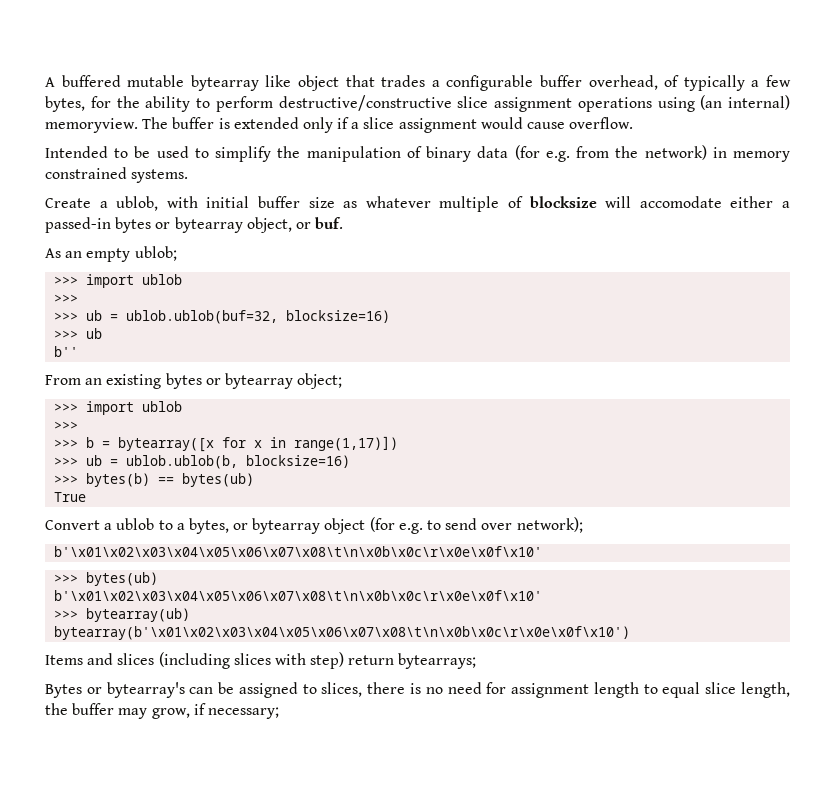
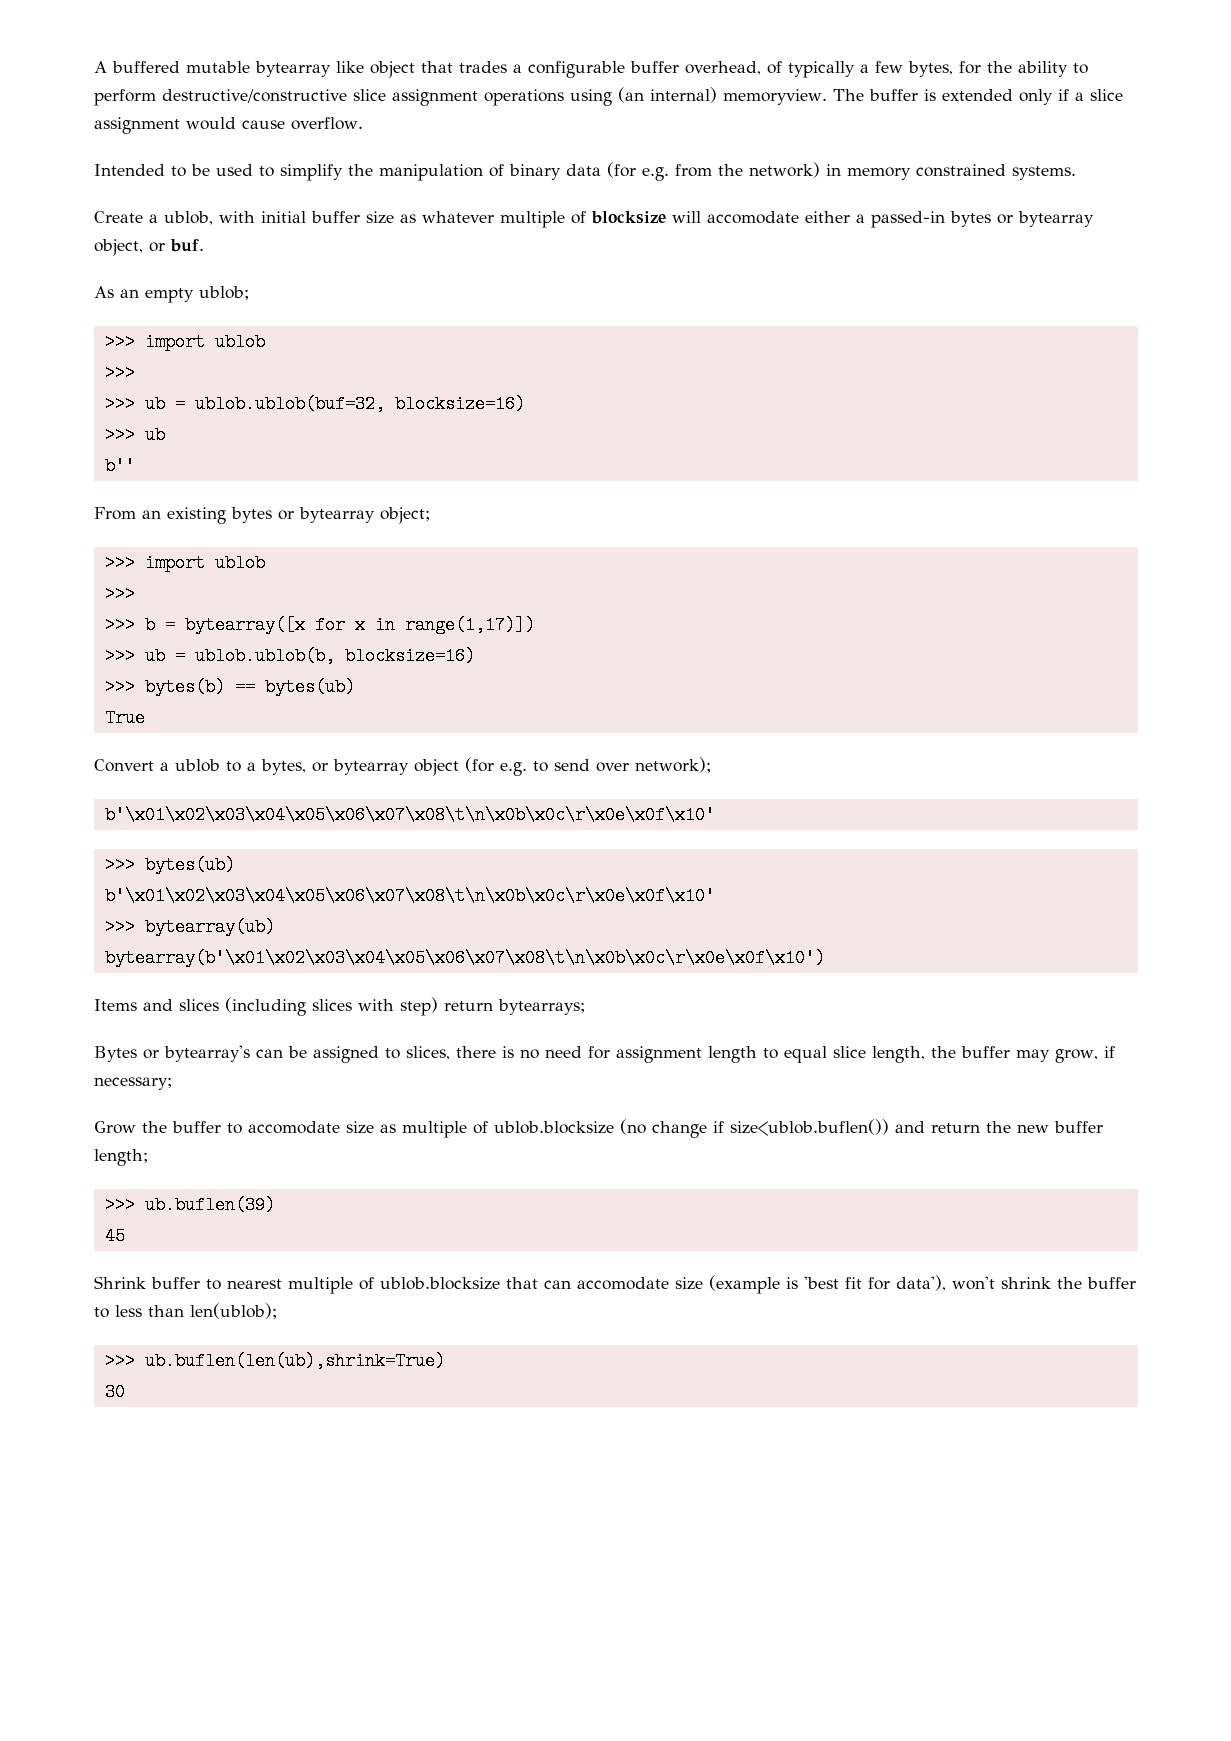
(279, 713) none -> [94,1119,1103,1138] [94,1149,148,1166] [104,1196,275,1214] [104,1227,125,1245] [94,1275,1136,1294] [94,1303,277,1319] [104,1352,445,1370] [104,1383,125,1401] // Grow the buffer to accomodate size as multiple of ublob.blocksize (no change if size<ublob.buflen()) and return the new buffer length; // >>> ub.buflen(39) // 45 // Shrink buffer to nearest multiple of ublob.blocksize that can accomodate size (example is 'best fit for data'), won't shrink the buffer to less than len(ublob); // >>> ub.buflen(len(ub),shrink=True) // 30

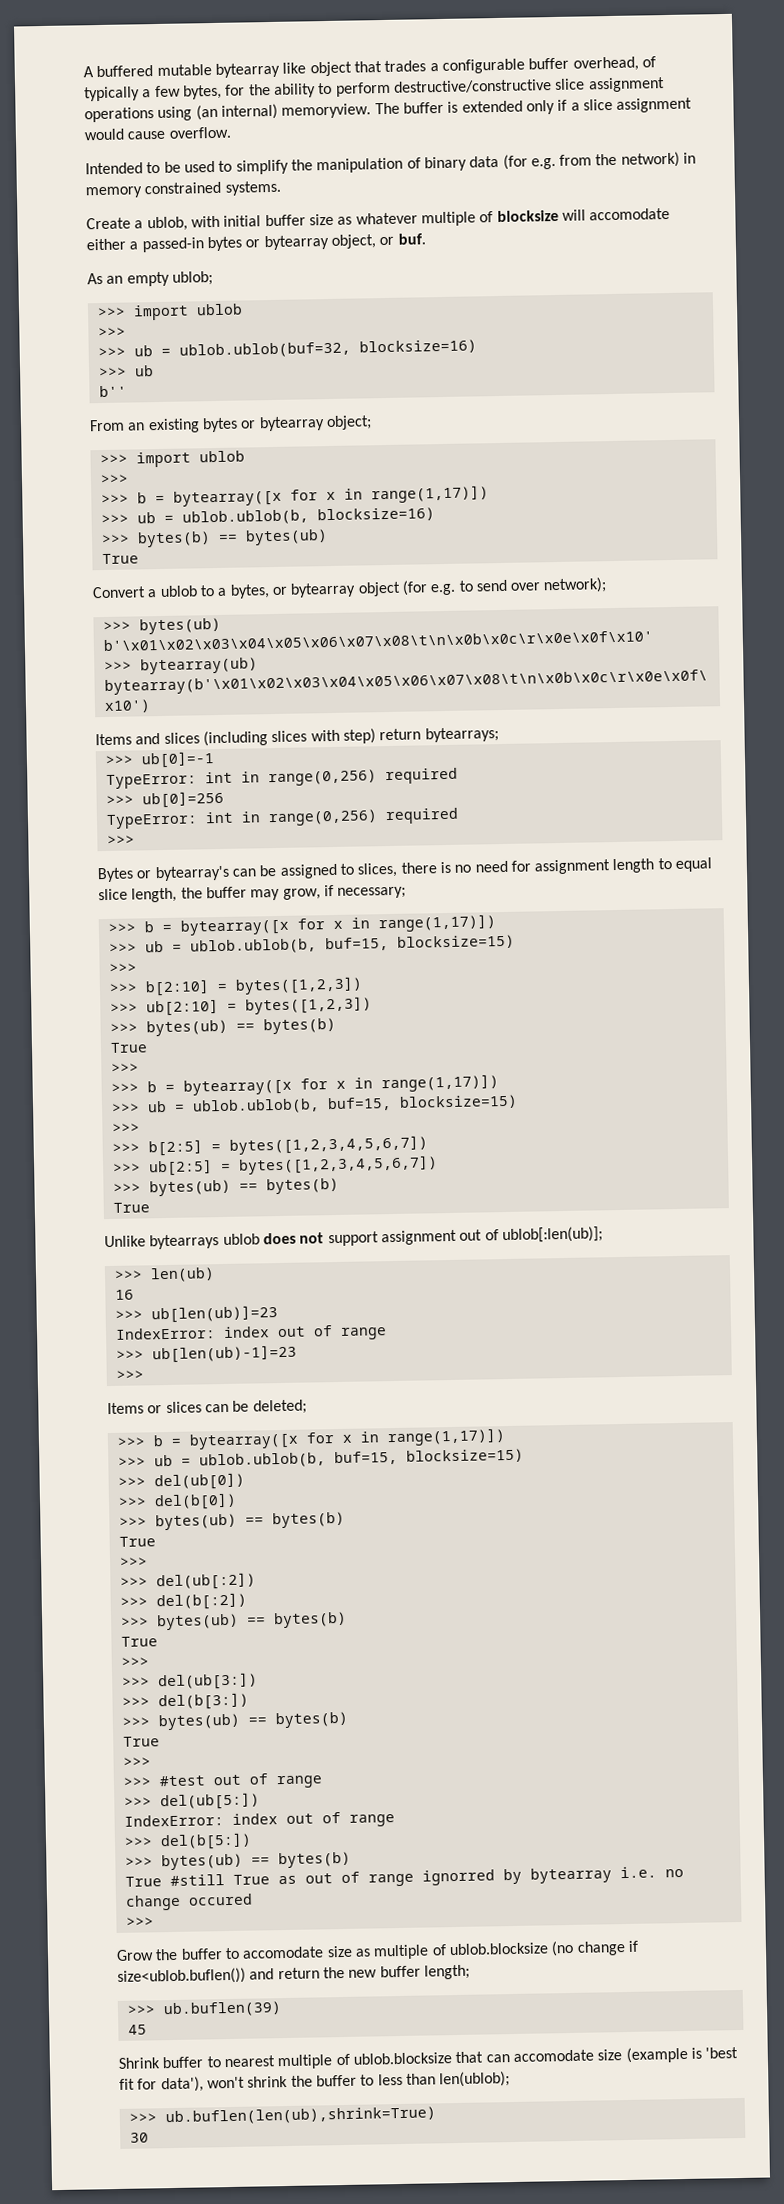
[104,806,715,824] // b'\x01\x02\x03\x04\x05\x06\x07\x08\t\n\x0b\x0c\r\x0e\x0f\x10' -> (608, 585) none
(585, 1007) none -> [104,751,215,769] [105,767,458,790] [105,790,224,809] [105,807,459,829] [106,835,135,845] // >>> ub[0]=-1 // TypeError: int in range(0,256) required // >>> ub[0]=256 // TypeError: int in range(0,256) required // >>>
(172, 1083) none -> [107,914,496,936] [108,934,515,955] [108,963,137,973] [108,976,363,997] [109,996,372,1017] [109,1017,336,1037] [109,1042,148,1053] [110,1063,139,1073] [110,1074,499,1096] [110,1094,518,1115] [111,1123,140,1133] [111,1135,428,1157] [112,1155,438,1177] [112,1177,339,1197] [112,1202,150,1213] [104,1226,603,1250] [113,1267,215,1283] [114,1289,134,1300] [114,1305,278,1324] [114,1325,387,1340] [115,1344,297,1364] [115,1370,144,1380] [107,1399,307,1415] [116,1428,506,1450] [117,1448,524,1469] [117,1472,245,1491] [117,1492,237,1511] [118,1511,345,1531] [118,1536,156,1547] [118,1557,148,1567] [119,1572,256,1591] [119,1592,247,1611] [120,1611,347,1631] [120,1636,158,1647] [120,1657,149,1667] [121,1672,258,1691] [121,1692,249,1711] [121,1711,349,1731] [122,1736,160,1747] [122,1757,151,1767] [122,1773,323,1789] [123,1792,260,1811] [123,1812,395,1827] [123,1832,252,1851] [124,1851,351,1871] [124,1866,684,1887] [124,1893,253,1911] [125,1917,154,1927] // >>> b = bytearray([x for x in range(1,17)]) // >>> ub = ublob.ublob(b, buf=15, blocksize=15) // >>> // >>> b[2:10] = bytes([1,2,3]) // >>> ub[2:10] = bytes([1,2,3]) // >>> bytes(ub) == bytes(b) // True // >>> // >>> b = bytearray([x for x in range(1,17)]) // >>> ub = ublob.ublob(b, buf=15, blocksize=15) // >>> // >>> b[2:5] = bytes([1,2,3,4,5,6,7]) // >>> ub[2:5] = bytes([1,2,3,4,5,6,7]) // >>> bytes(ub) == bytes(b) // True // Unlike bytearrays ublob does not support assignment out of ublob[:len(ub)]; // >>> len(ub) // 16 // >>> ub[len(ub)]=23 // IndexError: index out of range // >>> ub[len(ub)-1]=23 // >>> // Items or slices can be deleted; // >>> b = bytearray([x for x in range(1,17)]) // >>> ub = ublob.ublob(b, buf=15, blocksize=15) // >>> del(ub[0]) // >>> del(b[0]) // >>> bytes(ub) == bytes(b) // True // >>> // >>> del(ub[:2]) // >>> del(b[:2]) // >>> bytes(ub) == bytes(b) // True // >>> // >>> del(ub[3:]) // >>> del(b[3:]) // >>> bytes(ub) == bytes(b) // True // >>> // >>> #test out of range // >>> del(ub[5:]) // IndexError: index out of range // >>> del(b[5:]) // >>> bytes(ub) == bytes(b) // True #still True as out of range ignorred by bytearray i.e. no change occured // >>>

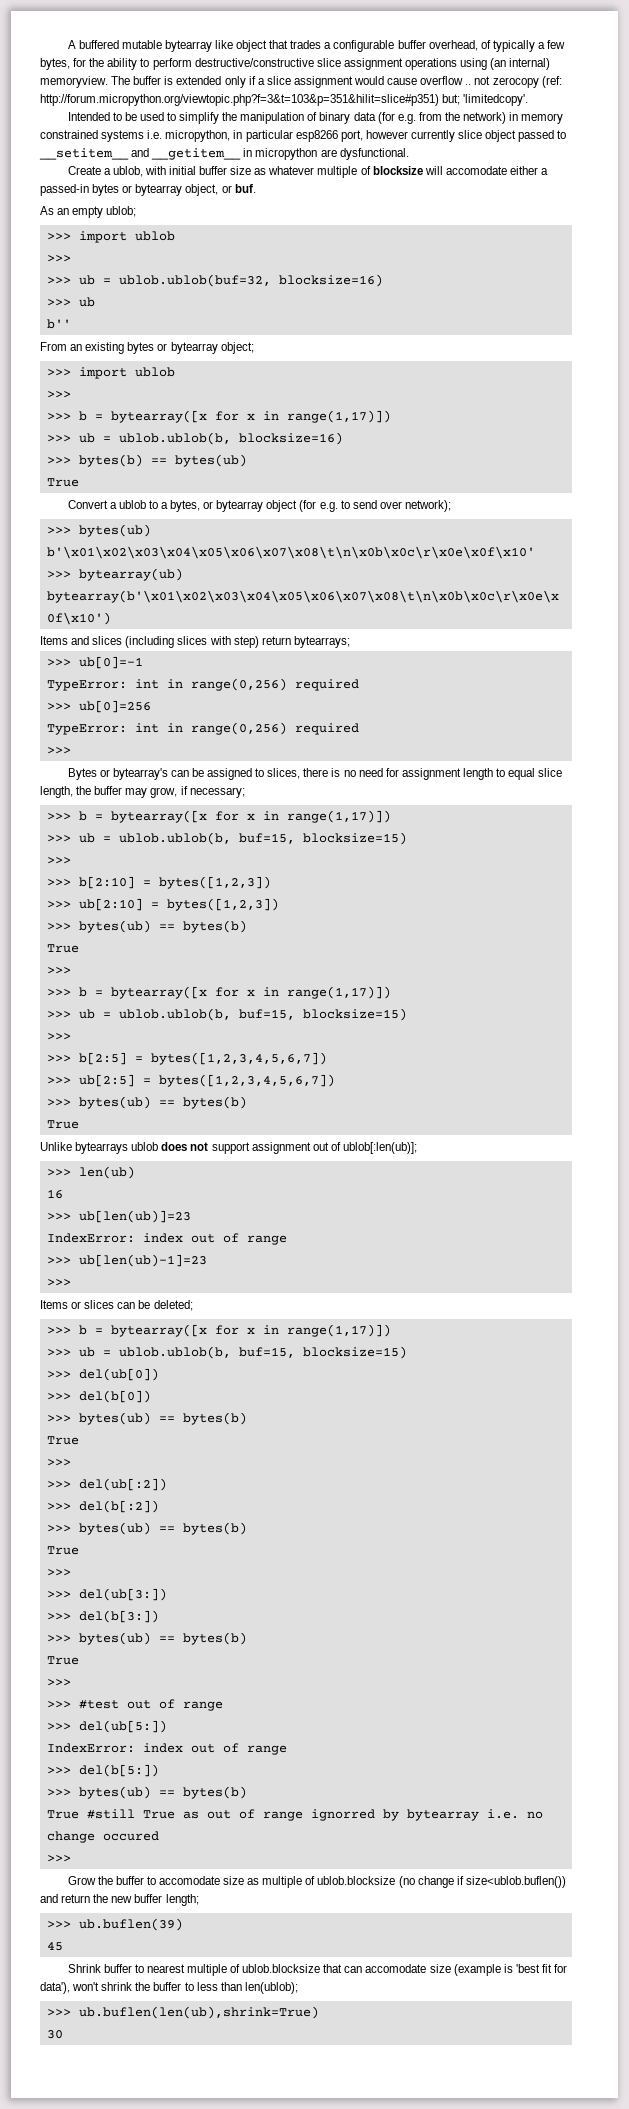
[168,126,231,139] overflow. -> [420,76,562,88] [40,94,529,106] overflow .. not zerocopy (ref: http://forum.micropython.org/viewtopic.php?f=3&t=103&p=351&hilit=slice#p351) but; 'limitedcopy'.
[224,180,281,196] systems. -> [101,130,567,142] [39,148,409,160] systems i.e. micropython, in particular esp8266 port, however currently slice object passed to __setitem__ and __getitem__ in micropython are dysfunctional.

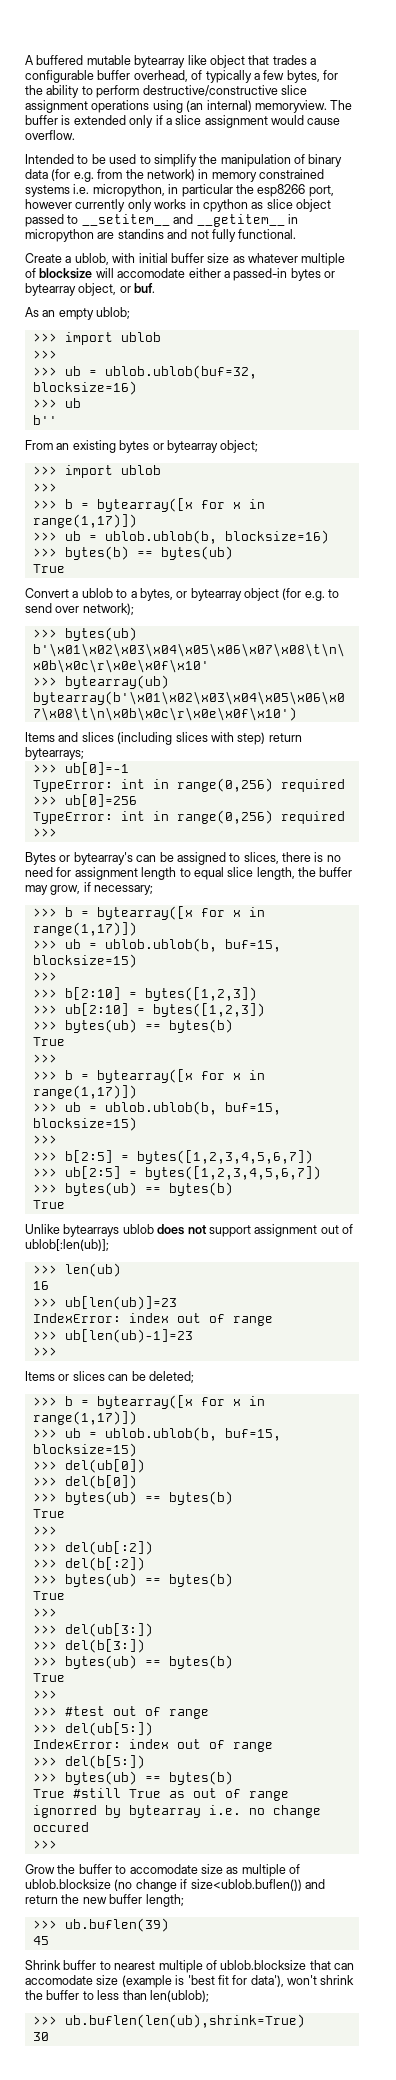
[420,76,562,88] [40,94,529,106] overflow .. not zerocopy (ref: http://forum.micropython.org/viewtopic.php?f=3&t=103&p=351&hilit=slice#p351) but; 'limitedcopy'. -> [25,130,75,140] overflow.
(293, 136) none -> [235,184,254,194] the
(455, 136) none -> [127,199,264,212] only works in cpython as
[339,148,409,160] dysfunctional. -> [117,229,297,242] standins and not fully functional.

